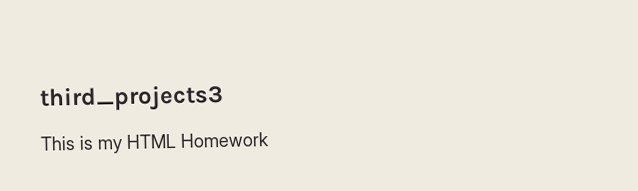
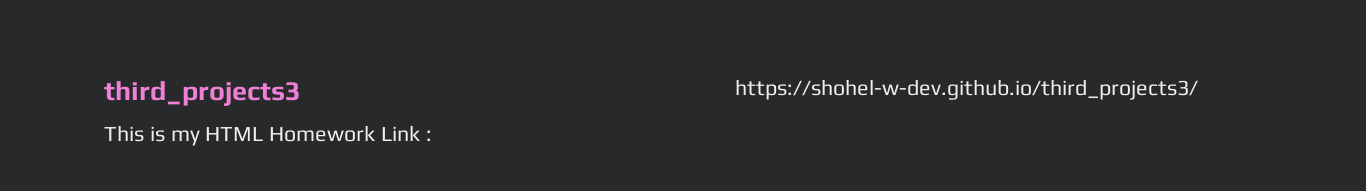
(270, 140) none -> [381,125,432,141] [735,79,1198,100] Link : https://shohel-w-dev.github.io/third_projects3/

